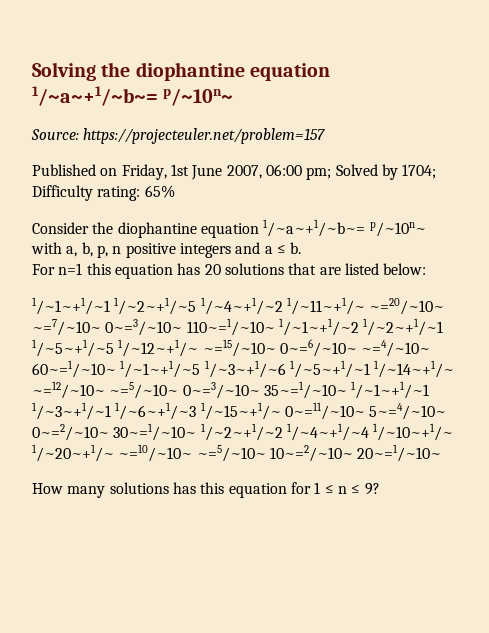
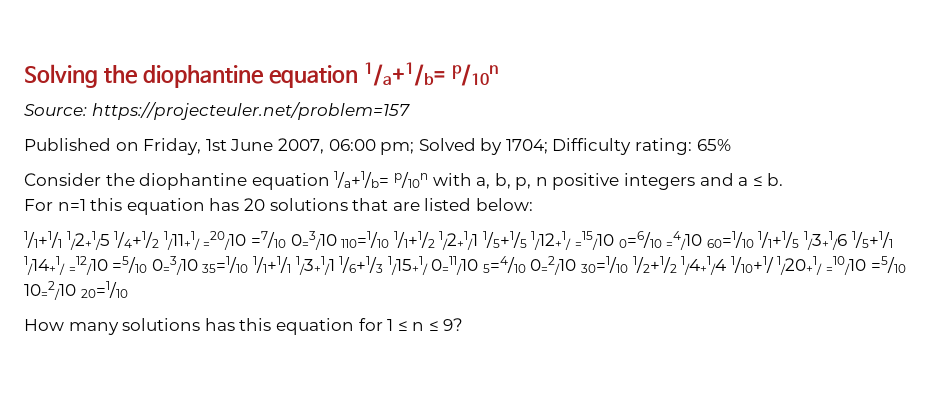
[32,86,234,106] 1/~a~+1/~b~= p/~10n~ -> [363,62,498,86] 1/a+1/b= p/10n
[263,219,426,237] 1/~a~+1/~b~= p/~10n~ -> [334,171,428,188] 1/a+1/b= p/10n
[32,297,445,315] [32,318,444,336] [32,339,431,357] [32,360,455,378] [32,381,430,399] [32,402,447,420] [32,423,454,441] [32,444,442,462] 1/~1~+1/~1 1/~2~+1/~5 1/~4~+1/~2 1/~11~+1/~ ~=20/~10~ ~=7/~10~ 0~=3/~10~ 110~=1/~10~ 1/~1~+1/~2 1/~2~+1/~1 1/~5~+1/~5 1/~12~+1/~ ~=15/~10~ 0~=6/~10~ ~=4/~10~ 60~=1/~10~ 1/~1~+1/~5 1/~3~+1/~6 1/~5~+1/~1 1/~14~+1/~ ~=12/~10~ ~=5/~10~ 0~=3/~10~ 35~=1/~10~ 1/~1~+1/~1 1/~3~+1/~1 1/~6~+1/~3 1/~15~+1/~ 0~=11/~10~ 5~=4/~10~ 0~=2/~10~ 30~=1/~10~ 1/~2~+1/~2 1/~4~+1/~4 1/~10~+1/~ 1/~20~+1/~ ~=10/~10~ ~=5/~10~ 10~=2/~10~ 20~=1/~10~ -> [24,231,893,250] [24,256,906,275] [24,281,128,300] 1/1+1/1 1/2+1/5 1/4+1/2 1/11+1/ =20/10 =7/10 0=3/10 110=1/10 1/1+1/2 1/2+1/1 1/5+1/5 1/12+1/ =15/10 0=6/10 =4/10 60=1/10 1/1+1/5 1/3+1/6 1/5+1/1 1/14+1/ =12/10 =5/10 0=3/10 35=1/10 1/1+1/1 1/3+1/1 1/6+1/3 1/15+1/ 0=11/10 5=4/10 0=2/10 30=1/10 1/2+1/2 1/4+1/4 1/10+1/ 1/20+1/ =10/10 =5/10 10=2/10 20=1/10

